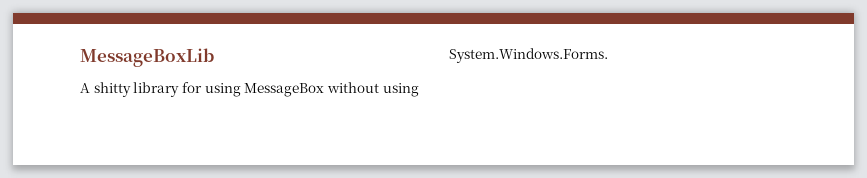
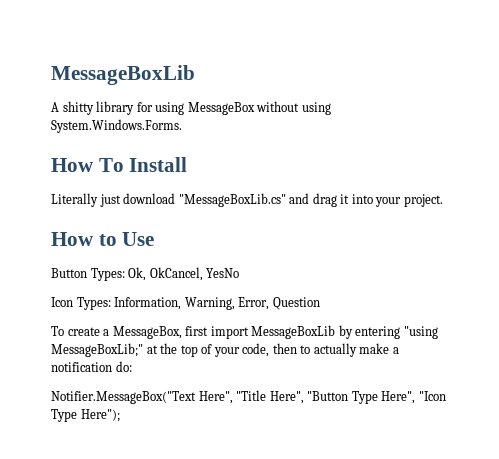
(608, 55) none -> [51,157,188,172] [51,193,443,207] [51,232,155,246] [51,267,240,281] [51,297,320,310] [51,325,438,339] [51,343,399,357] [51,361,132,372] [51,390,446,404] [51,409,120,422] // How To Install // Literally just download "MessageBoxLib.cs" and drag it into your project. // How to Use // Button Types: Ok, OkCancel, YesNo // Icon Types: Information, Warning, Error, Question // To create a MessageBox, first import MessageBoxLib by entering "using MessageBoxLib;" at the top of your code, then to actually make a notification do: // Notifier.MessageBox("Text Here", "Title Here", "Button Type Here", "Icon Type Here");

